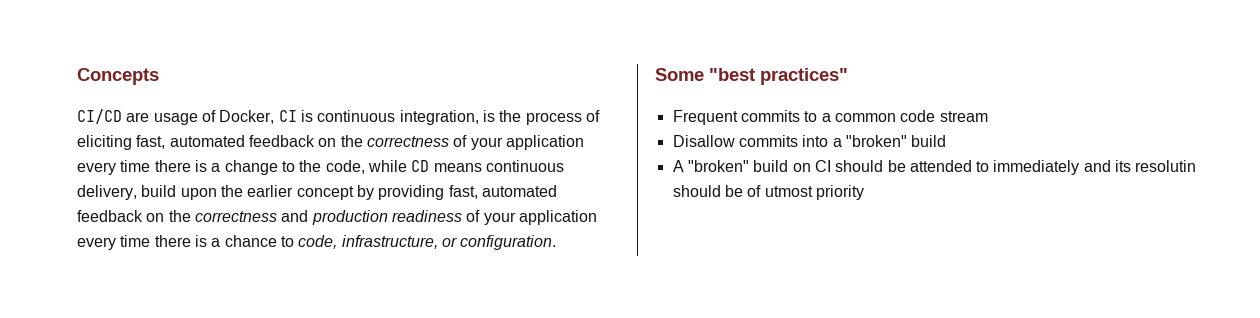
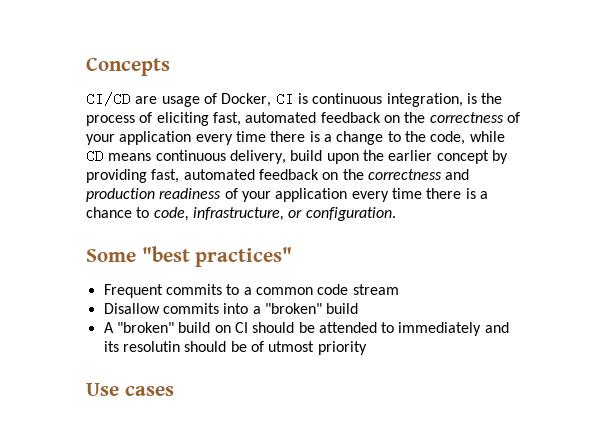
(864, 192) none -> [86,383,174,396] // Use cases

